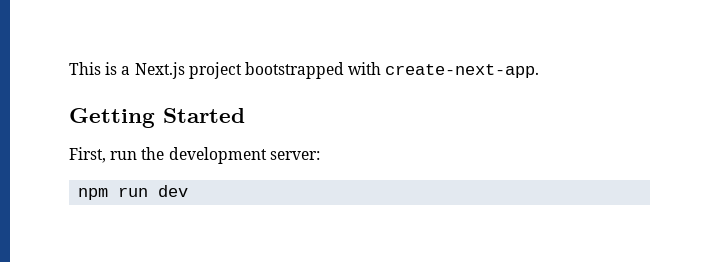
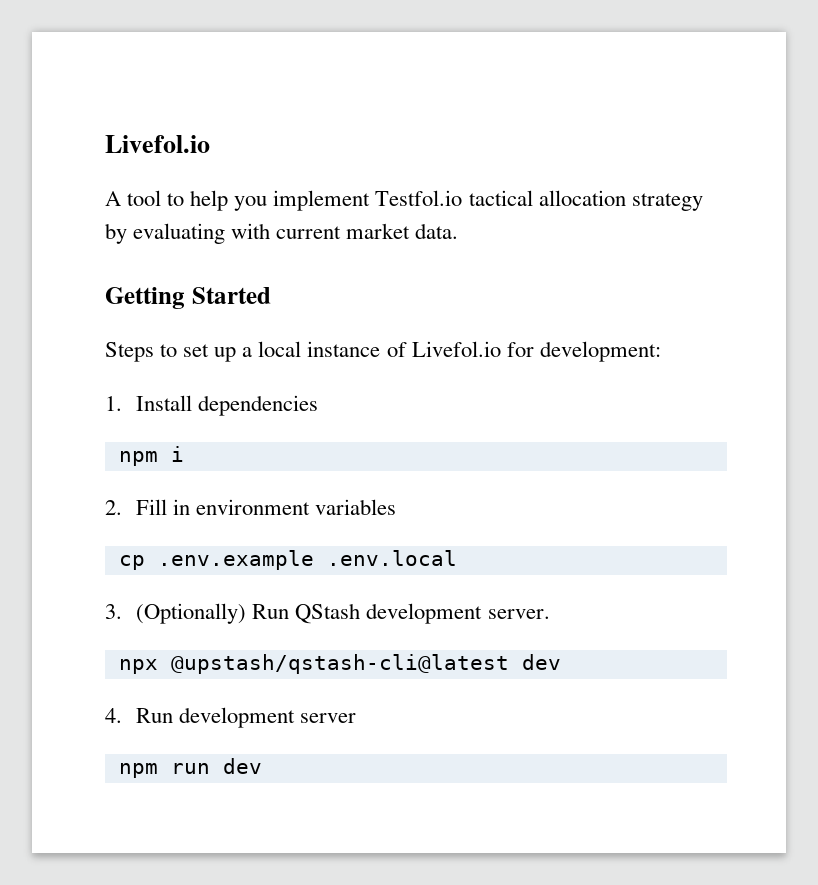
[69,62,540,79] [69,108,245,128] [69,147,320,164] This is a Next.js project bootstrapped with create-next-app. // Getting Started // First, run the development server: -> [105,135,210,153] [105,190,703,211] [105,223,459,244] [105,287,271,309] [105,341,661,362] [105,395,319,416] [118,446,184,466] [105,499,397,515] [118,550,457,570] [105,603,550,624] [118,654,561,674] [105,707,357,728] Livefol.io // A tool to help you implement Testfol.io tactical allocation strategy by evaluating with current market data. // Getting Started // Steps to set up a local instance of Livefol.io for development: // 1. Install dependencies // npm i // 2. Fill in environment variables // cp .env.example .env.local // 3. (Optionally) Run QStash development server. // npx @upstash/qstash-cli@latest dev // 4. Run development server

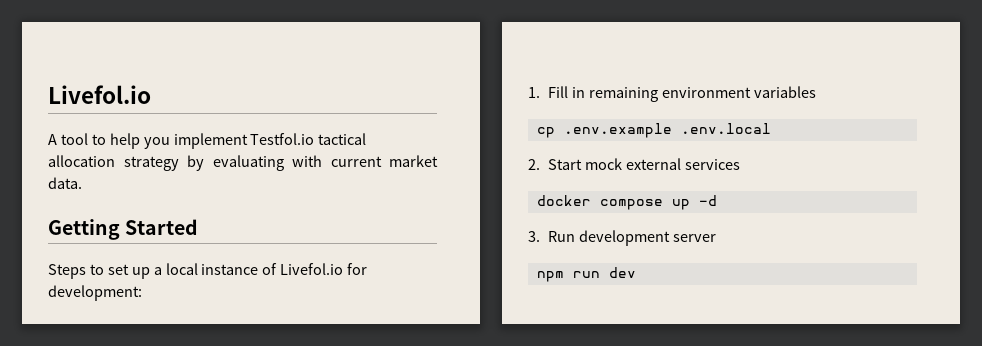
[136,395,319,416] [118,446,184,466] [105,500,122,515] Install dependencies // npm i // 2. -> (540, 92) none
(191, 507) none -> [588,87,658,102] remaining
[105,603,550,624] [118,654,561,674] [105,708,122,723] 3. (Optionally) Run QStash development server. // npx @upstash/qstash-cli@latest dev // 4. -> [528,158,740,170] [536,195,717,210] [528,231,540,242] 2. Start mock external services // docker compose up -d // 3.

